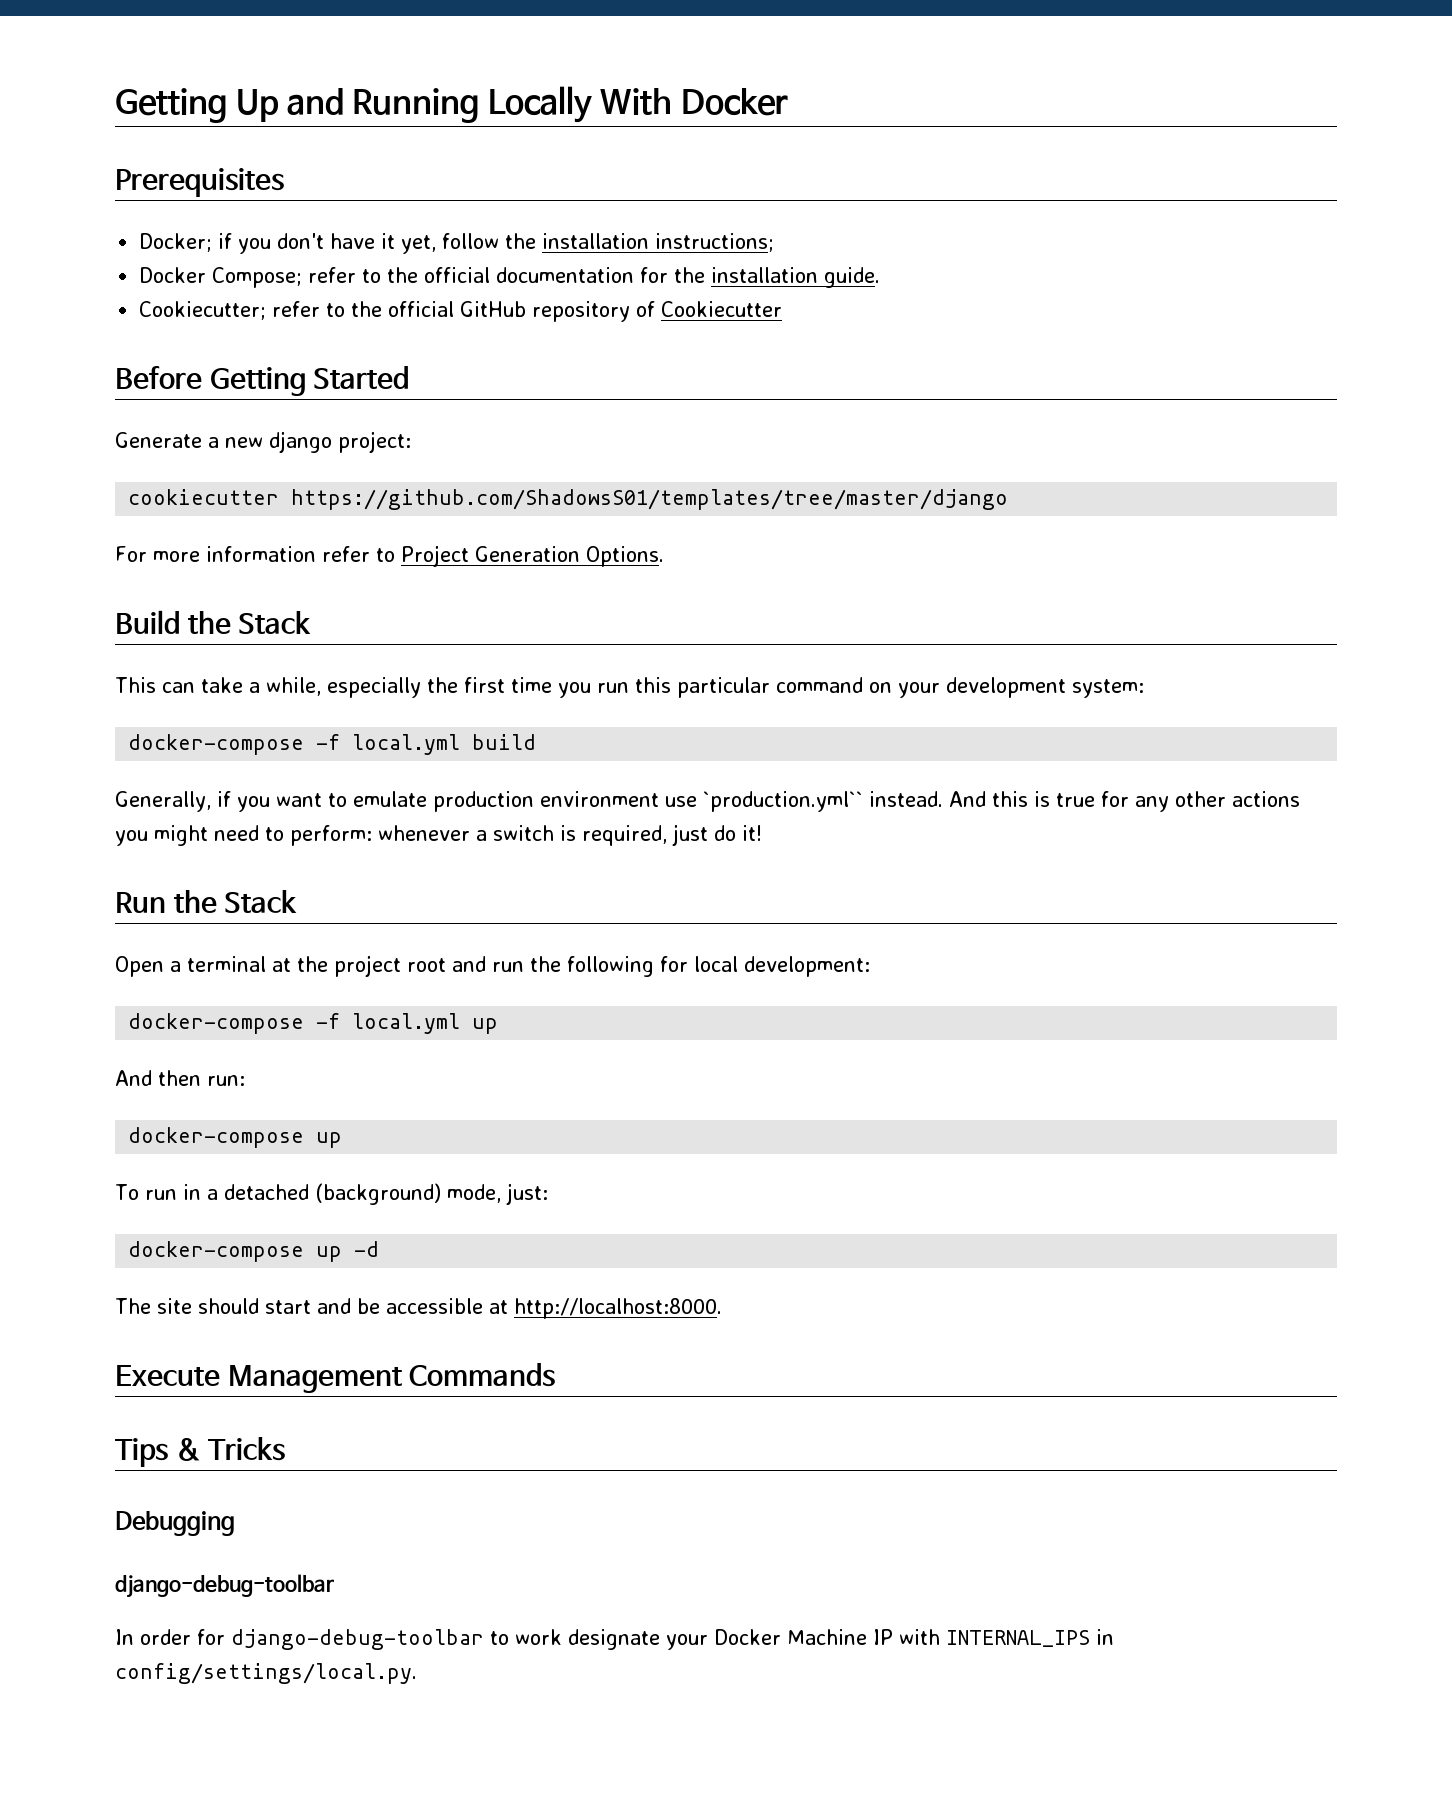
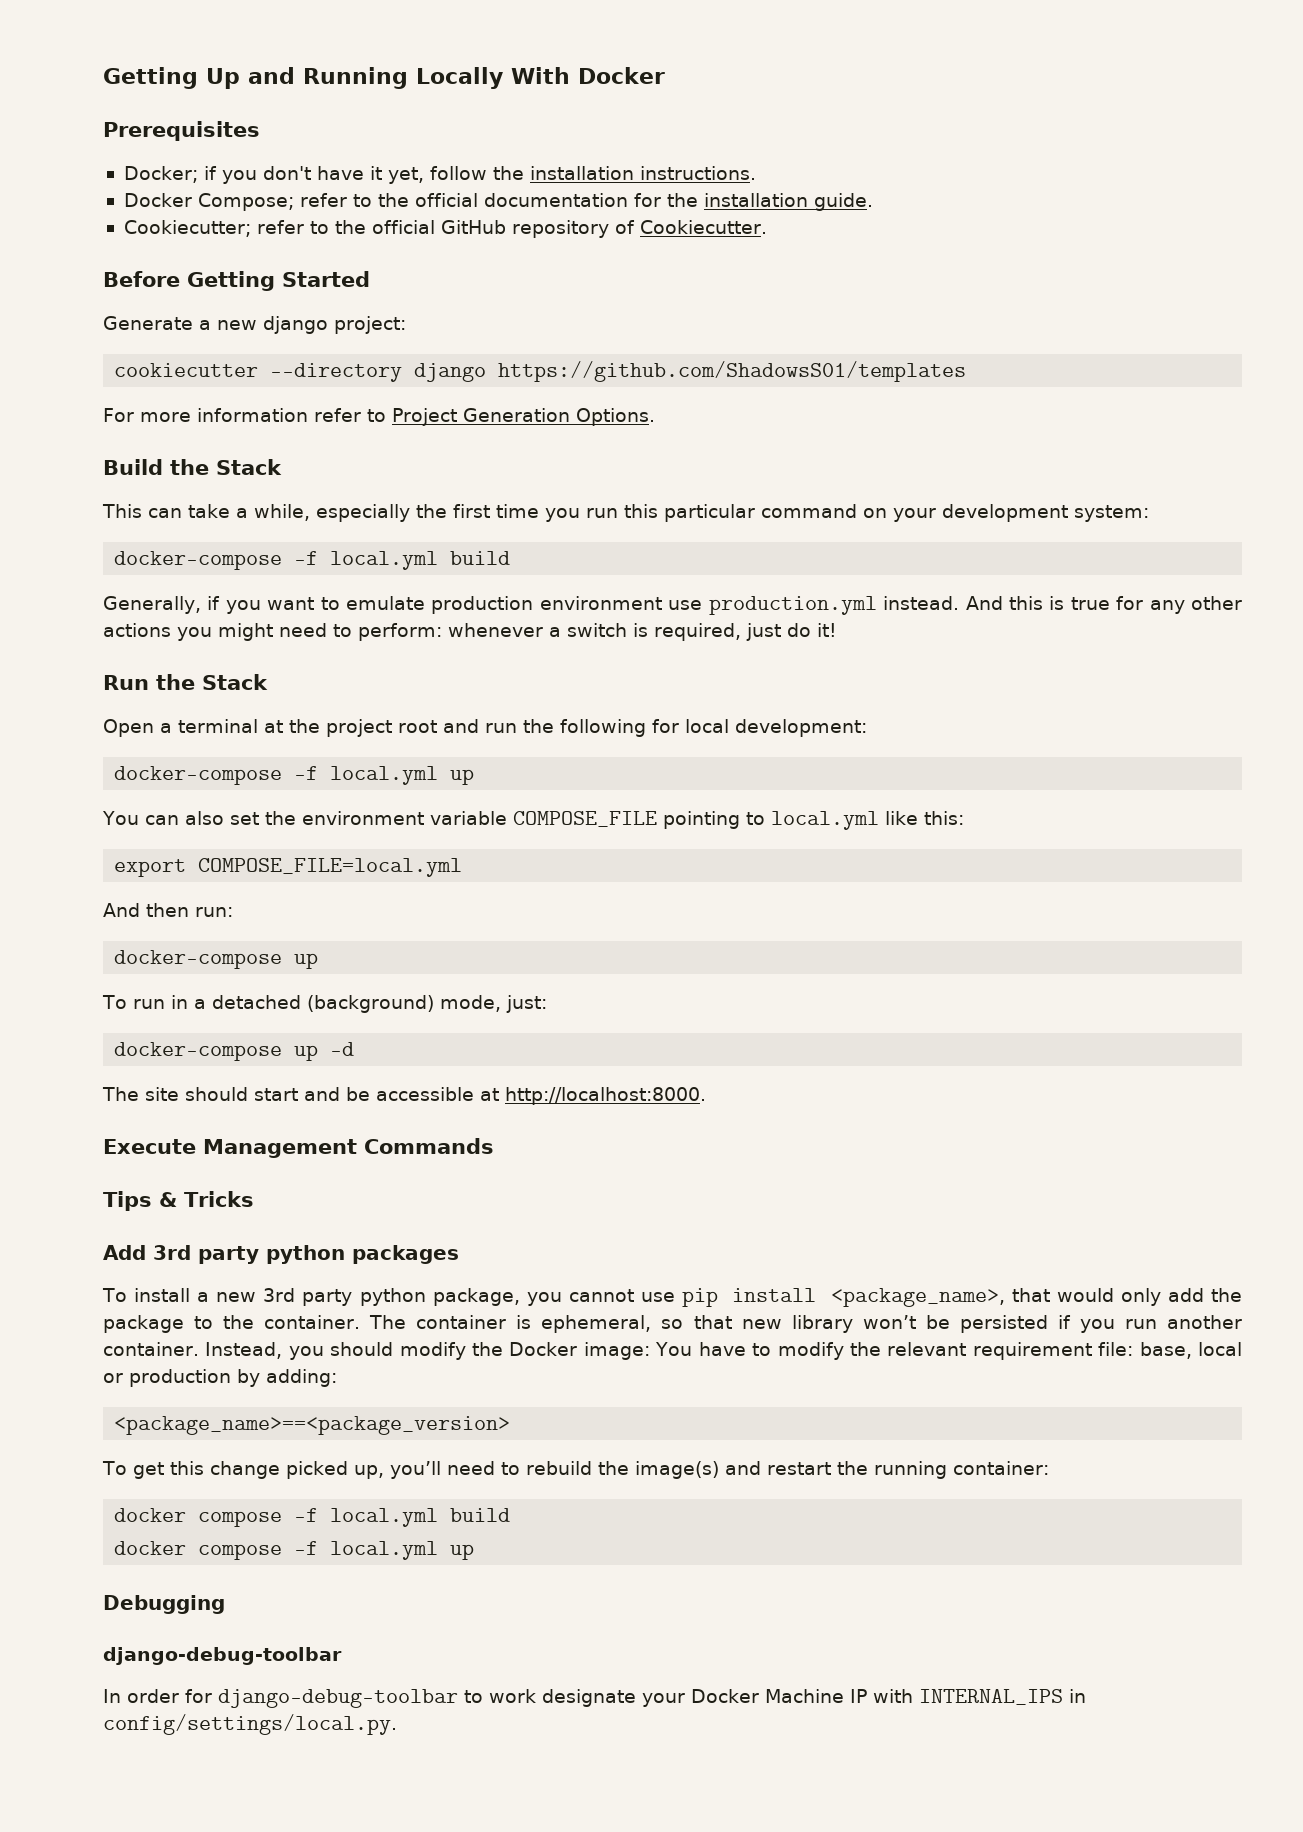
[655,233,775,252] instructions; -> [639,166,756,180] instructions.
[661,301,783,317] Cookiecutter -> [639,220,767,234] Cookiecutter.
[291,489,1009,510] https://github.com/ShadowsS01/templates/tree/master/django -> [270,361,967,382] --directory django https://github.com/ShadowsS01/templates
[703,791,863,812] `production.yml`` -> [708,596,877,615] production.yml
(499, 1026) none -> [102,811,964,830] [114,858,463,877] // You can also set the environment variable COMPOSE_FILE pointing to local.yml like this: // export COMPOSE_FILE=local.yml
(286, 1449) none -> [103,1245,459,1264] [102,1288,1242,1307] [103,1315,1242,1333] [103,1342,1242,1360] [103,1369,337,1387] [114,1416,511,1435] [102,1461,1049,1479] [114,1508,511,1527] [114,1541,475,1560] // Add 3rd party python packages // To install a new 3rd party python package, you cannot use pip install <package_name>, that would only add the package to the container. The container is ephemeral, so that new library won’t be persisted if you run another container. Instead, you should modify the Docker image: You have to modify the relevant requirement file: base, local or production by adding: // <package_name>==<package_version> // To get this change picked up, you’ll need to rebuild the image(s) and restart the running container: // docker compose -f local.yml build // docker compose -f local.yml up

